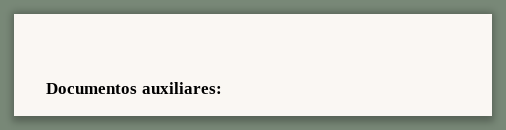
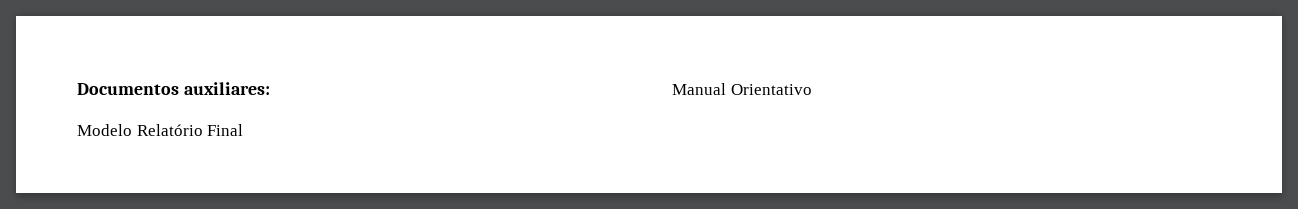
(222, 88) none -> [77,124,244,136] [672,83,812,95] // Modelo Relatório Final // Manual Orientativo

